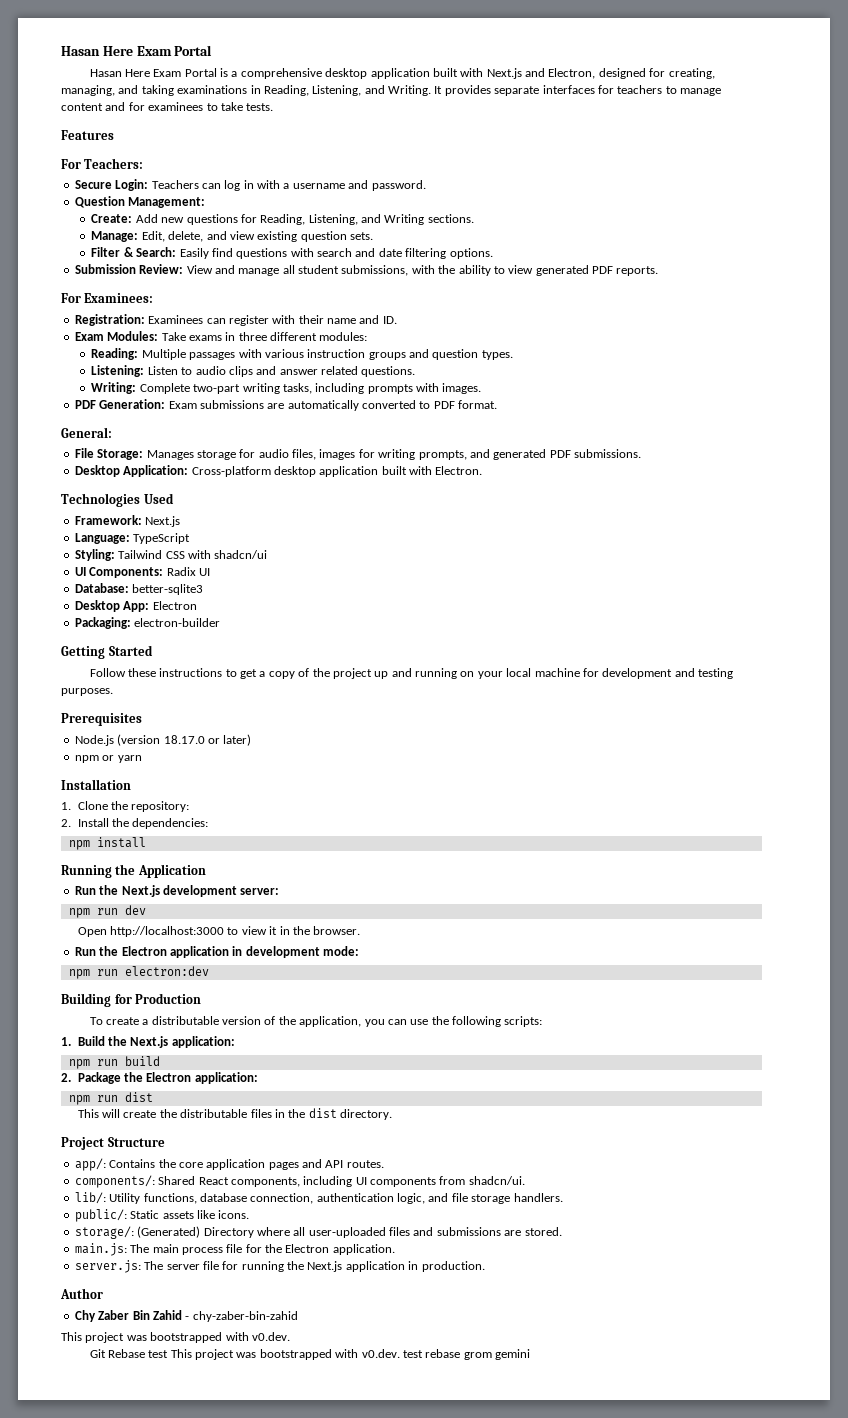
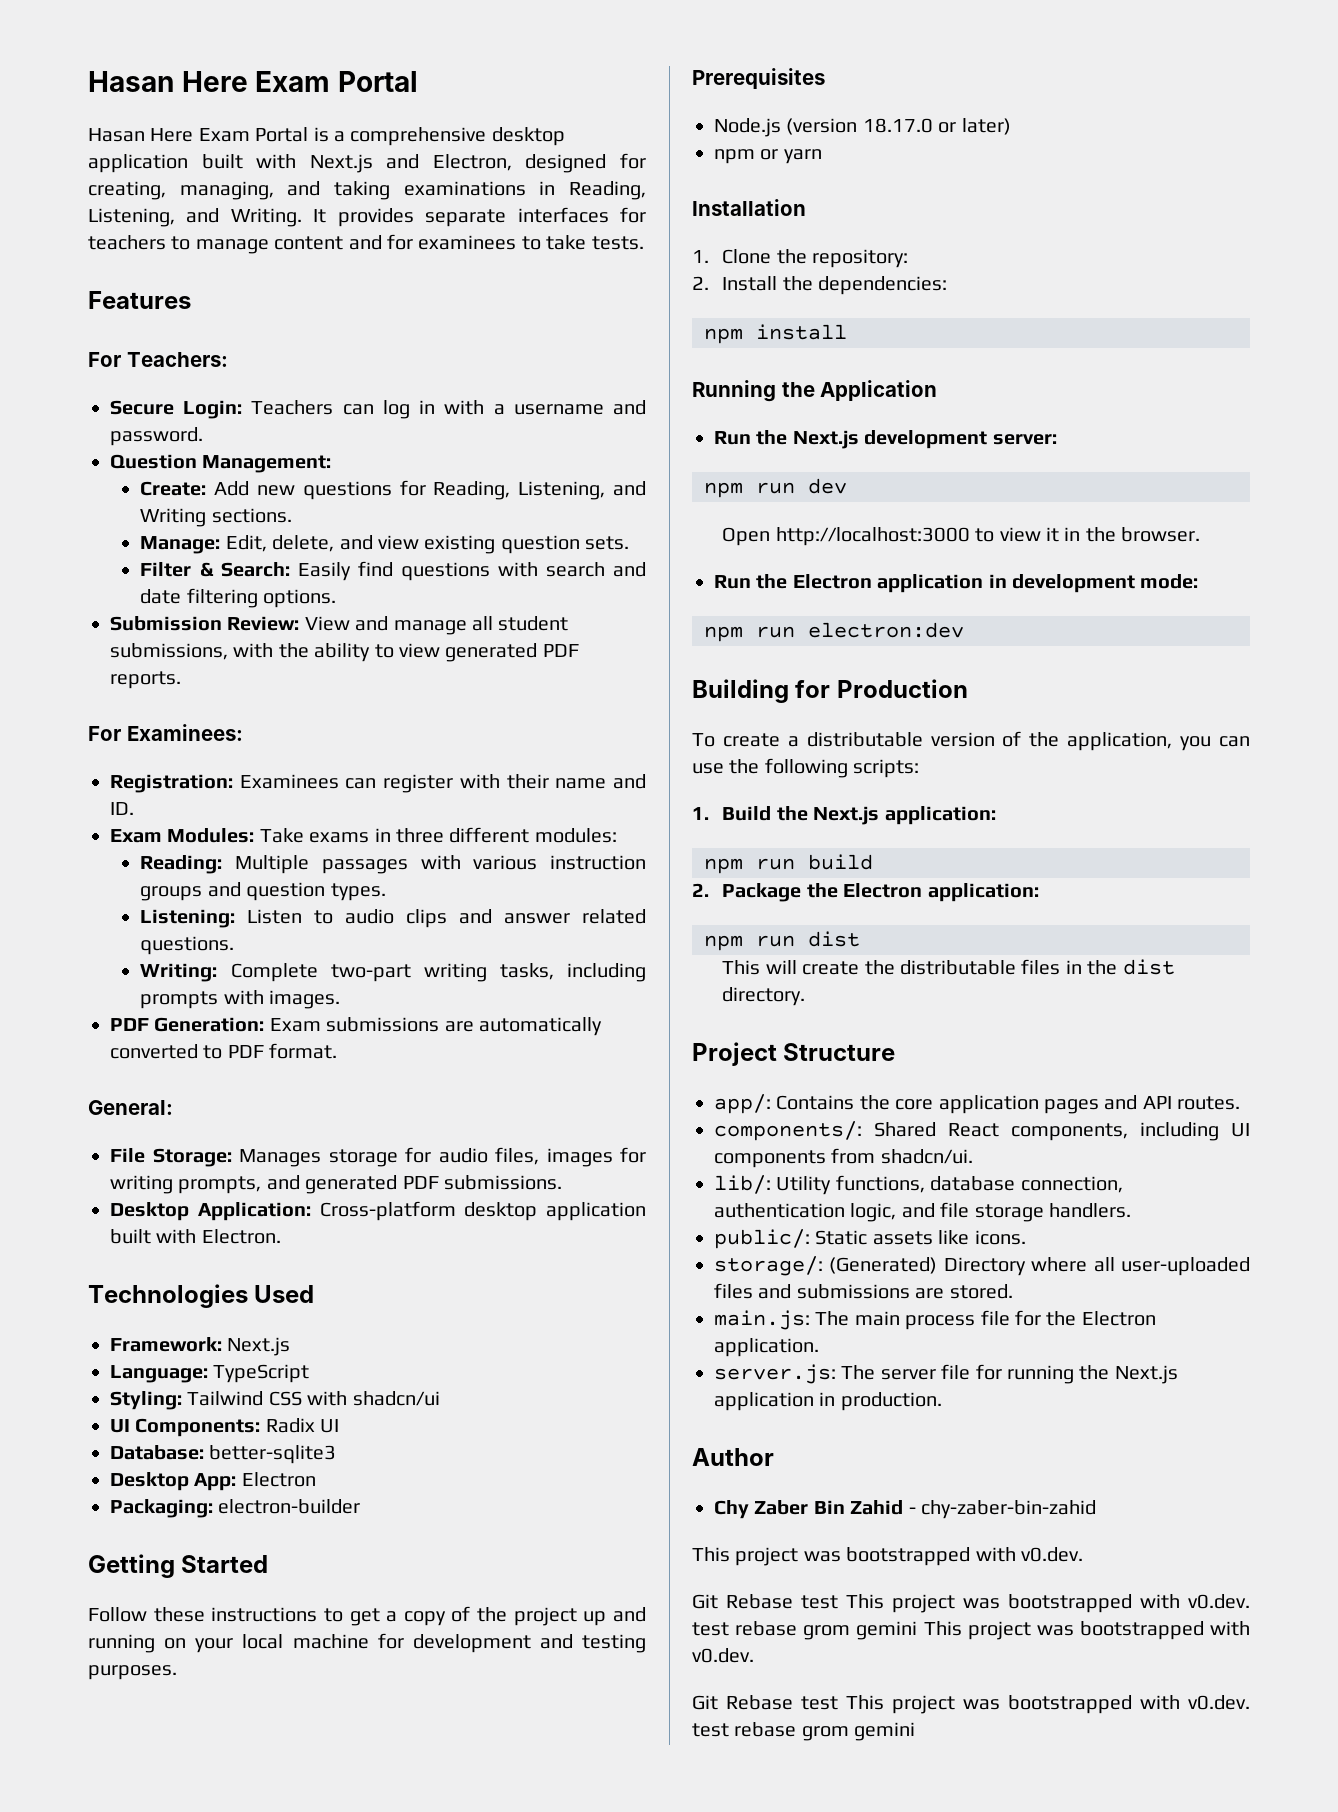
(290, 1336) none -> [692,1594,1250,1613] [692,1621,1250,1640] [692,1648,754,1663] // Git Rebase test This project was bootstrapped with v0.dev. test rebase grom gemini This project was bootstrapped with v0.dev.

